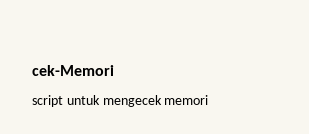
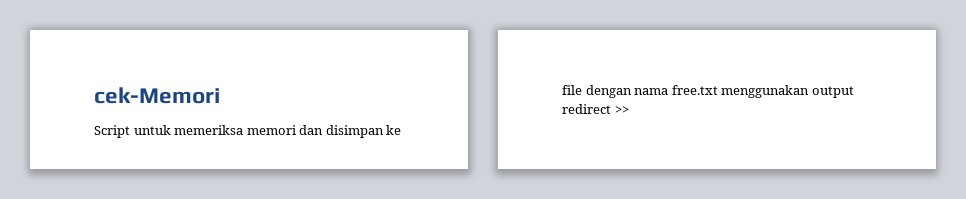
[32,95,209,107] script untuk mengecek memori -> [94,125,402,138] [562,85,854,98] [562,104,629,114] Script untuk memeriksa memori dan disimpan ke file dengan nama free.txt menggunakan output redirect >>

